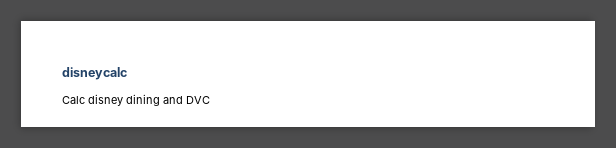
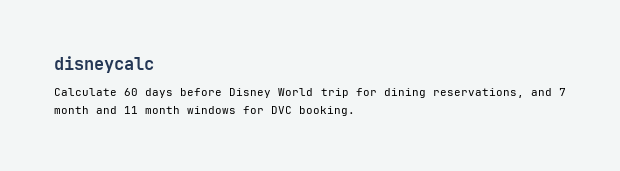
[62,94,210,106] Calc disney dining and DVC -> [54,88,566,98] [54,106,355,116] Calculate 60 days before Disney World trip for dining reservations, and 7 month and 11 month windows for DVC booking.

